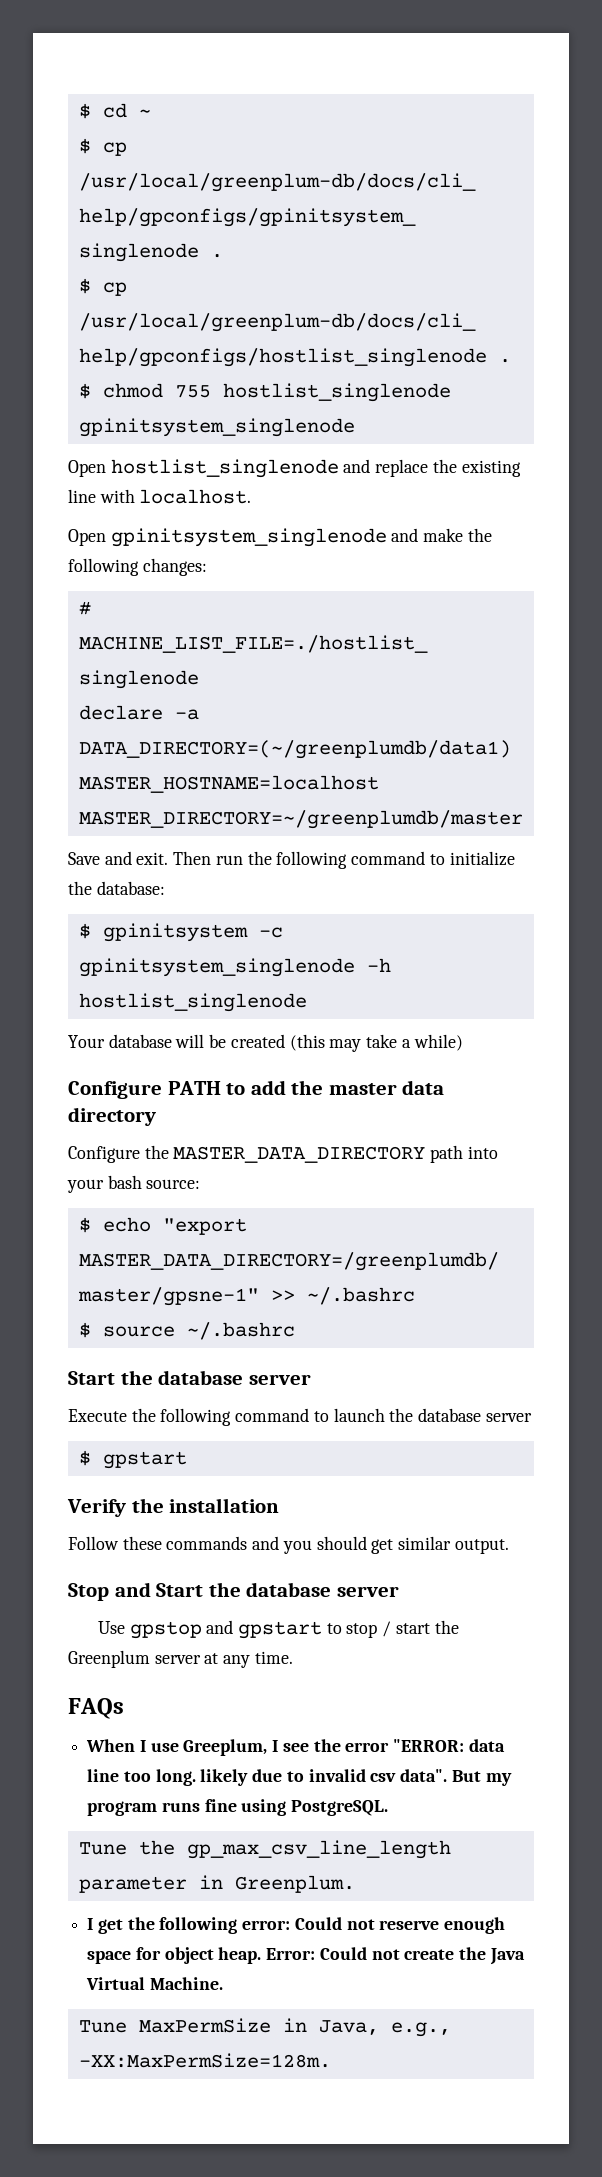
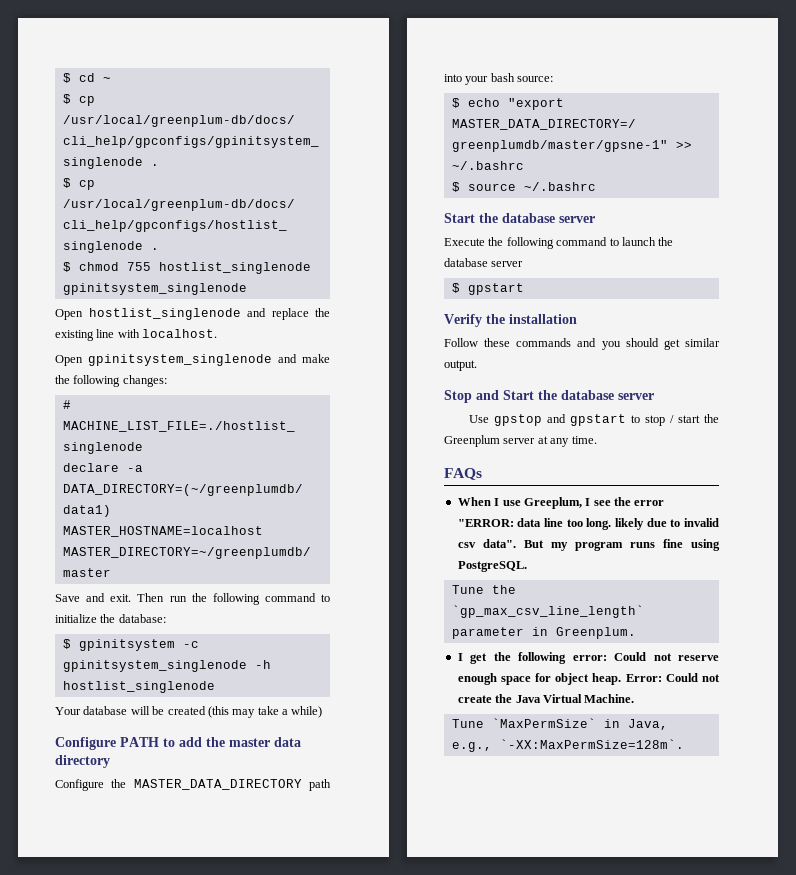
[186,1840,451,1859] gp_max_csv_line_length -> [451,605,644,618] `gp_max_csv_line_length`
[138,2018,271,2033] MaxPermSize -> [491,718,596,728] `MaxPermSize`
[78,2053,331,2068] -XX:MaxPermSize=128m. -> [499,739,684,749] `-XX:MaxPermSize=128m`.

